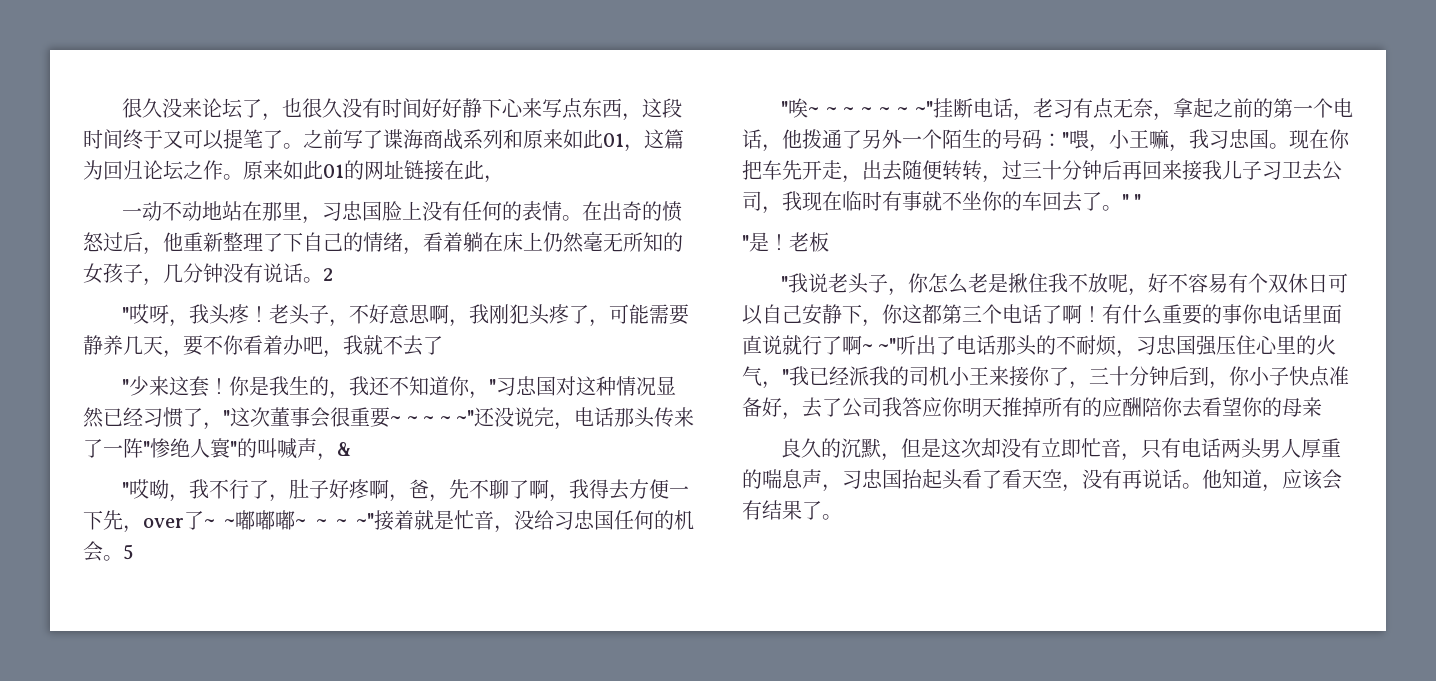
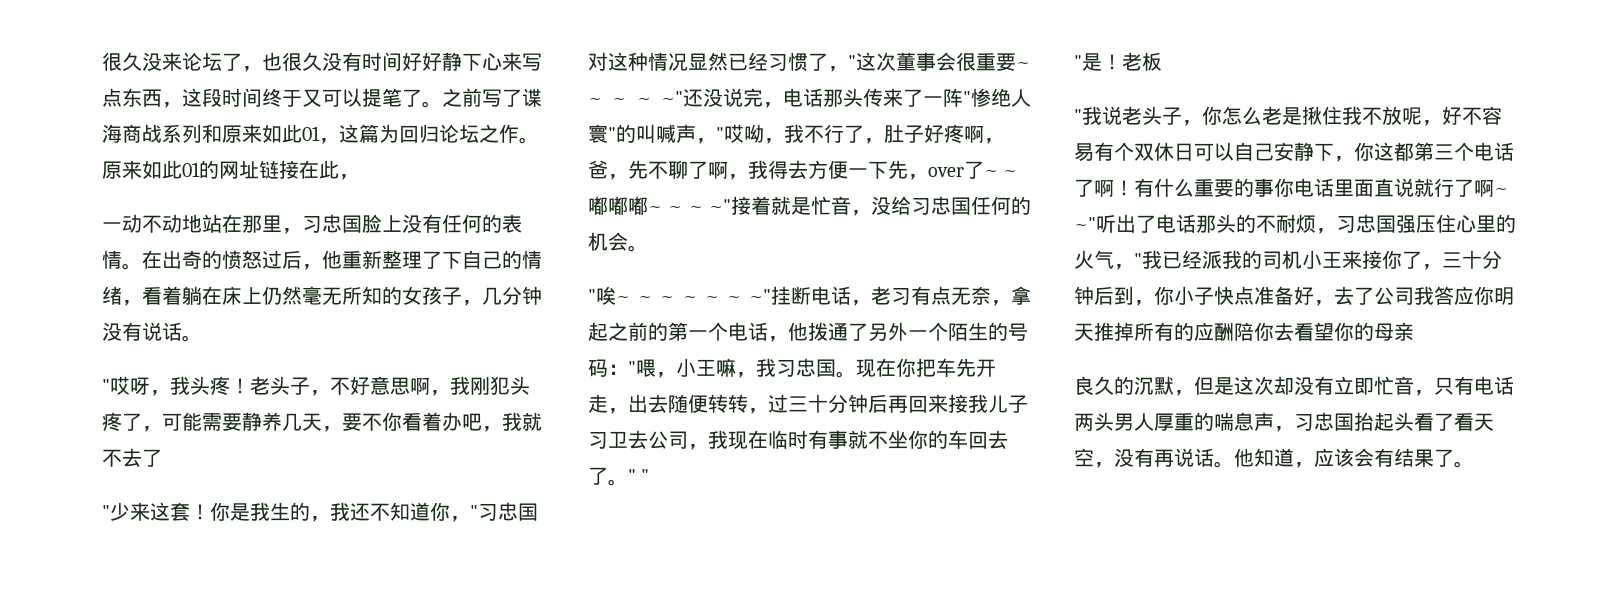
[323,268,333,281] 2 -> (202, 338) none
[337,442,352,456] & // -> (716, 141) none
[123,544,134,560] 5 -> (648, 248) none

